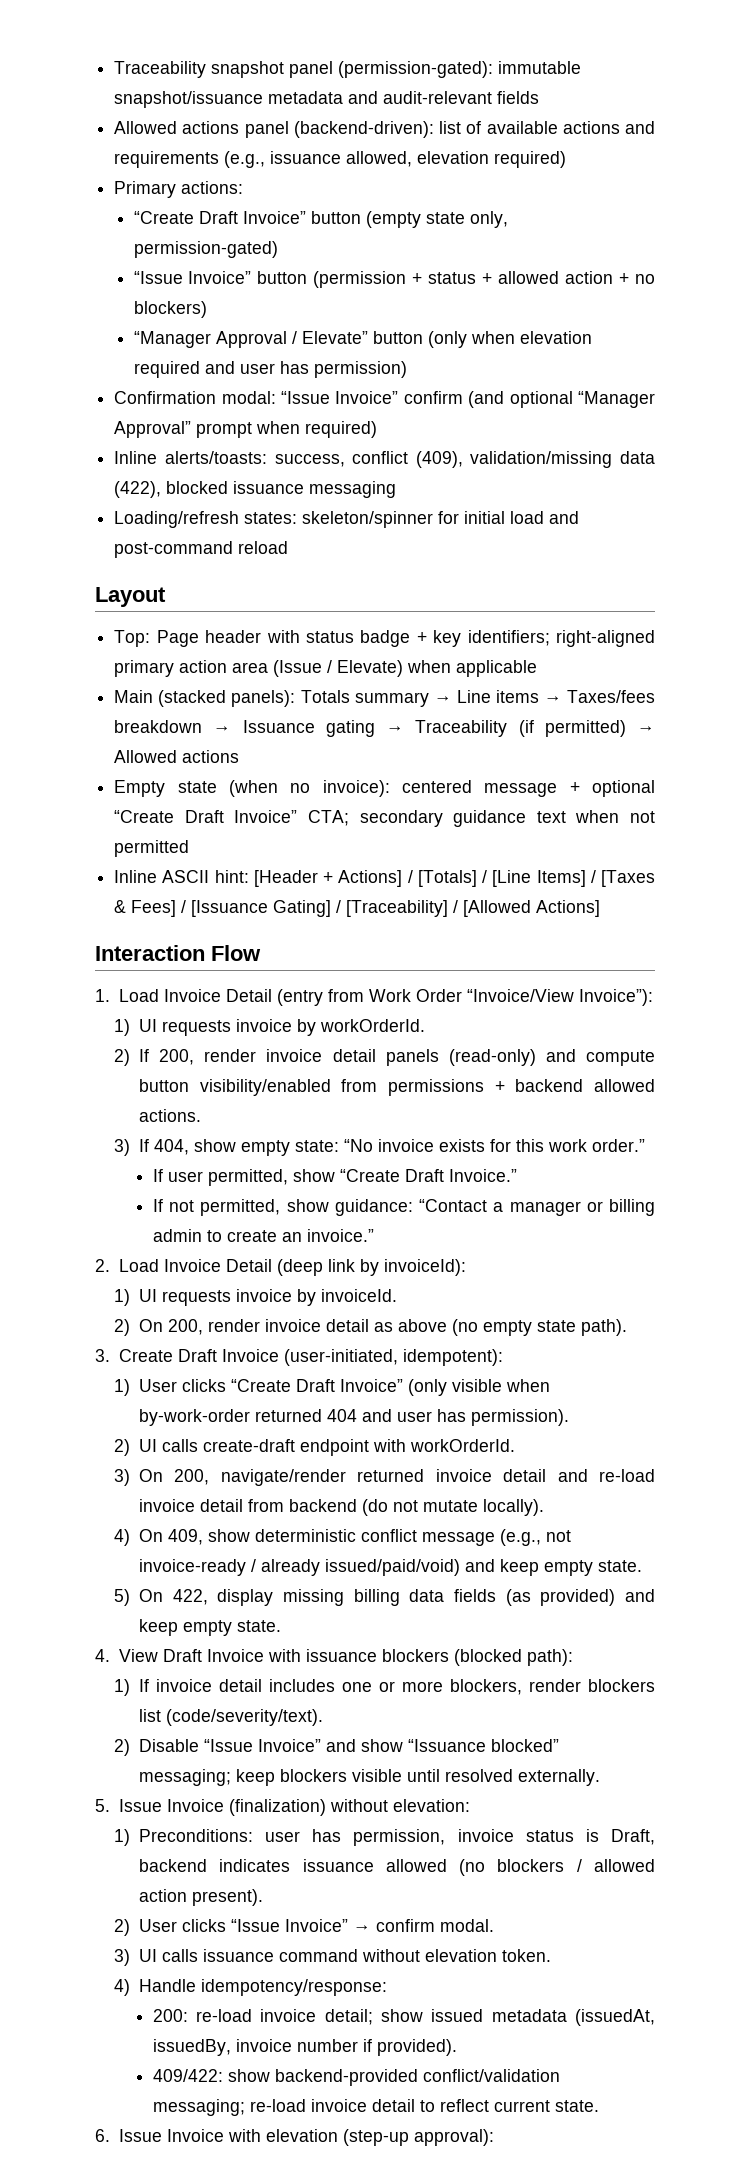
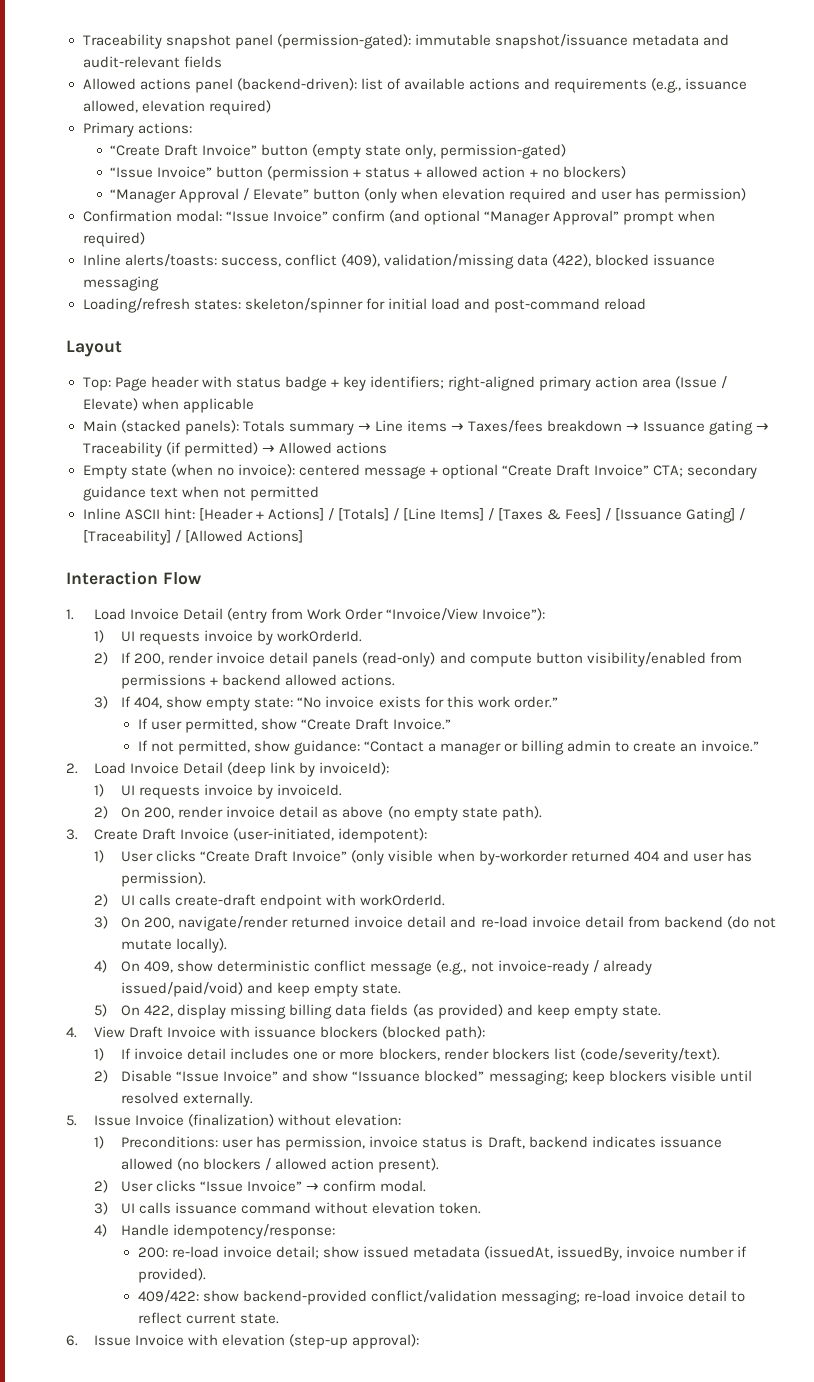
[139,1409,251,1426] by-work-order -> [478,850,568,865] by-workorder

